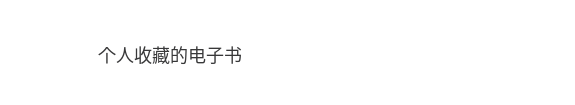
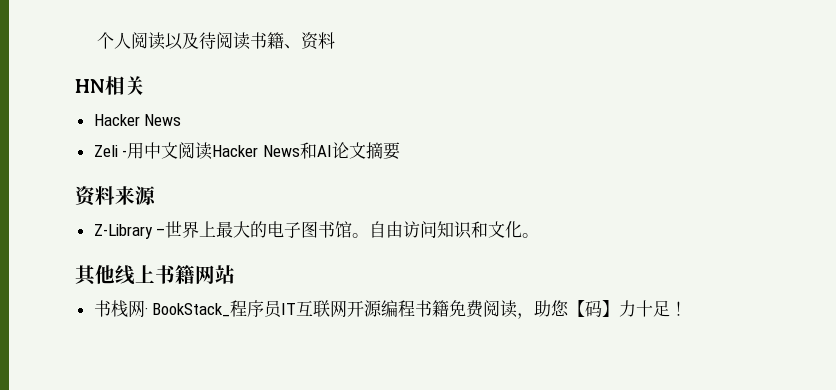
[134,46,242,65] 收藏的电子书 -> [131,32,336,50] [75,76,145,95] [93,114,182,126] [93,142,400,160] [75,186,156,207] [93,221,540,239] [75,265,235,286] [93,300,688,319] 阅读以及待阅读书籍、资料 // HN相关 // Hacker News // Zeli -用中文阅读Hacker News和AI论文摘要 // 资料来源 // Z-Library –世界上最大的电子图书馆。自由访问知识和文化。 // 其他线上书籍网站 // 书栈网· BookStack_程序员IT互联网开源编程书籍免费阅读，助您【码】力十足！

